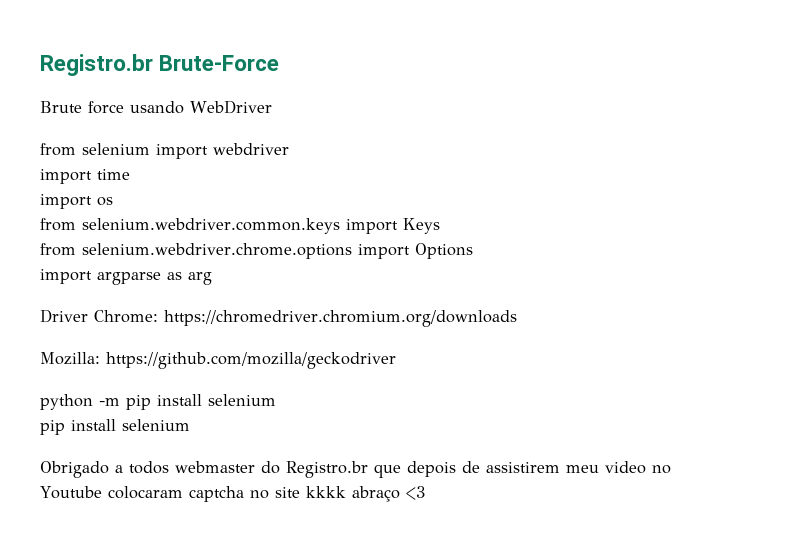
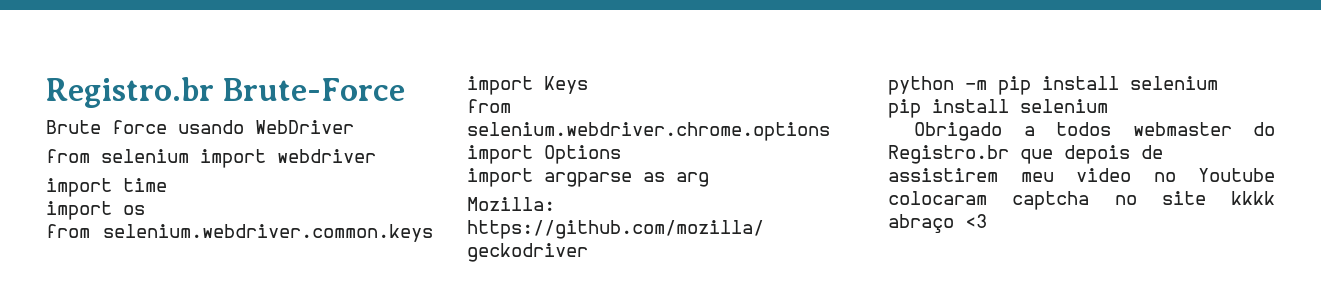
[40,309,517,327] // Driver Chrome: https://chromedriver.chromium.org/downloads -> (709, 179) none

